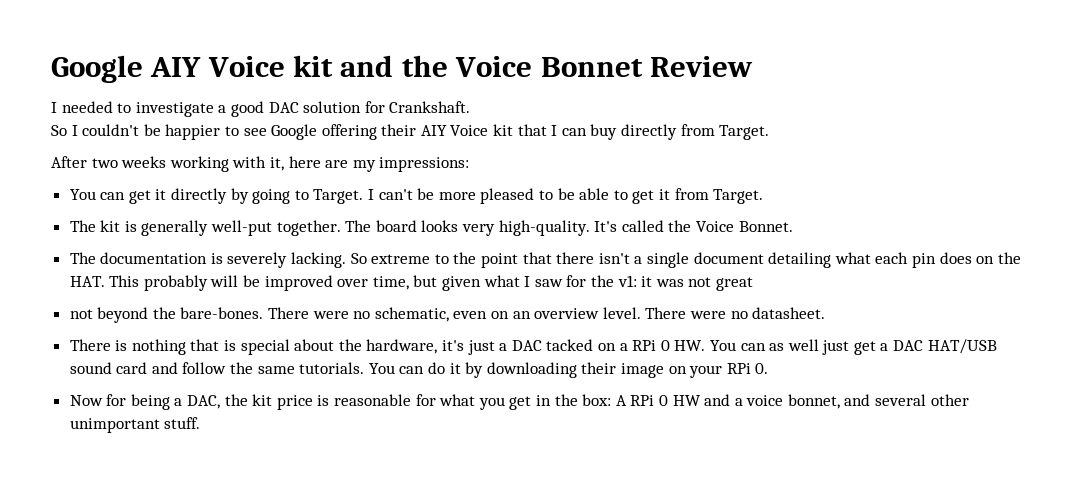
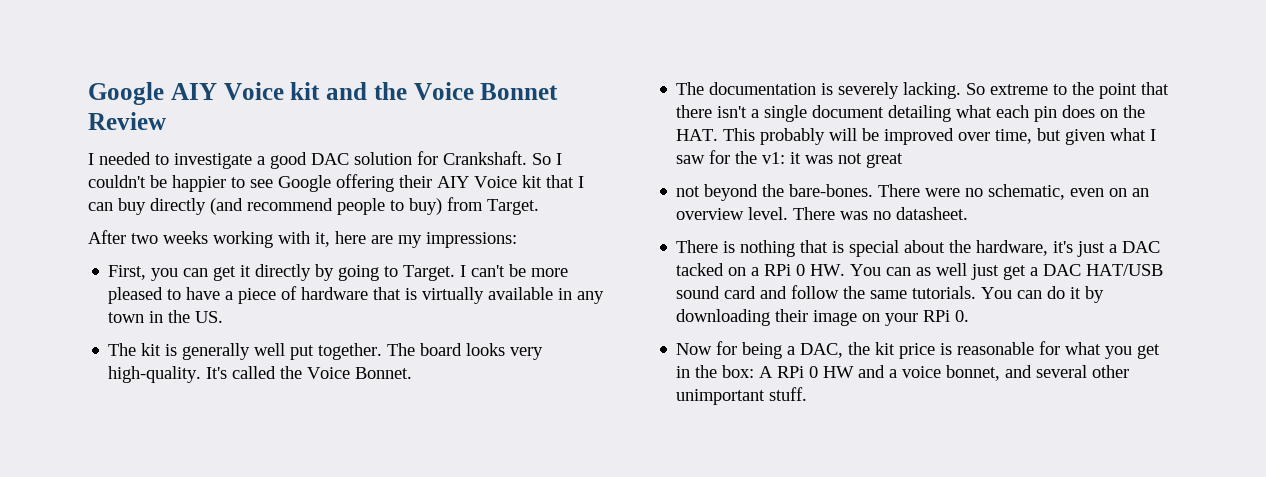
(471, 107) // -> (527, 158) none
(678, 132) none -> [210,198,442,215] (and recommend people to buy)
[69,189,96,200] You -> [108,265,179,281] First, you
[557,188,764,204] be able to get it from Target. -> [186,286,605,304] [108,310,224,323] have a piece of hardware that is virtually available in any town in the US.
[211,220,273,236] well-put -> [254,343,315,360] well put
[689,311,726,319] were -> [840,211,869,220] was

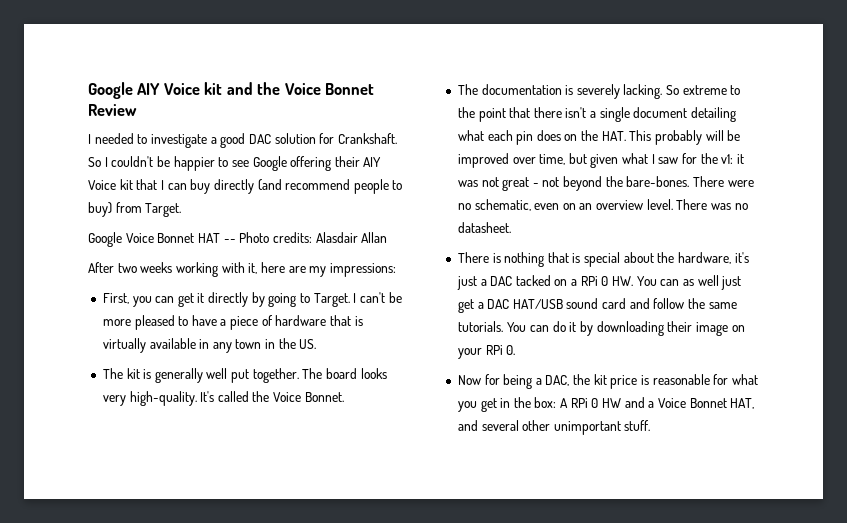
(539, 207) none -> [88,232,388,247] // Google Voice Bonnet HAT -- Photo credits: Alasdair Allan
(904, 160) // -> [532,183,539,187] -
[902,365,1001,381] voice bonnet, -> [657,398,755,409] Voice Bonnet HAT,

